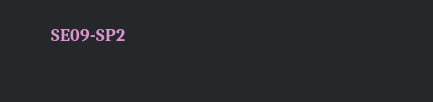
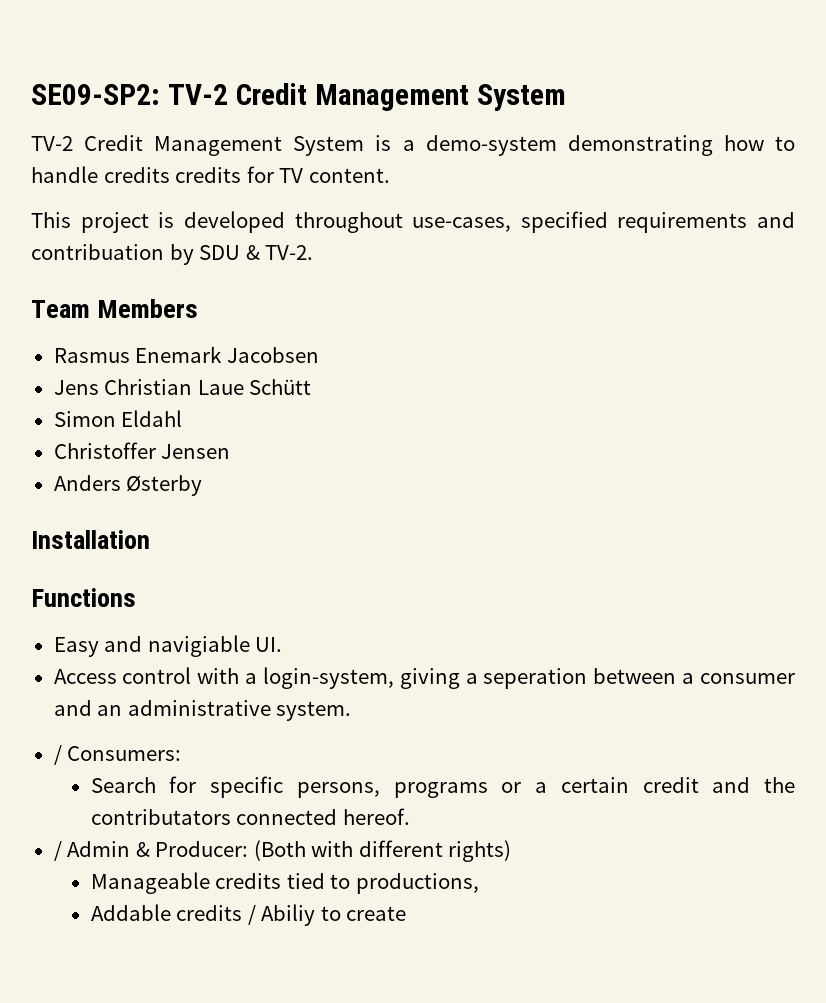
[51,29,125,42] SE09-SP2 -> [31,83,566,111] [31,135,795,156] [31,166,390,183] [31,211,795,233] [31,244,314,265] [31,299,199,318] [53,346,319,363] [53,379,312,395] [53,410,183,427] [53,442,231,459] [53,475,203,496] [31,530,150,549] [31,588,136,607] [53,635,283,657] [53,667,796,689] [53,700,352,721] [53,745,182,765] [90,776,795,798] [90,808,410,825] [53,840,512,862] [90,872,479,894] [90,904,407,926] SE09-SP2: TV-2 Credit Management System // TV-2 Credit Management System is a demo-system demonstrating how to handle credits credits for TV content. // This project is developed throughout use-cases, specified requirements and contribuation by SDU & TV-2. // Team Members // Rasmus Enemark Jacobsen // Jens Christian Laue Schütt // Simon Eldahl // Christoffer Jensen // Anders Østerby // Installation // Functions // Easy and navigiable UI. // Access control with a login-system, giving a seperation between a consumer and an administrative system. // / Consumers: // Search for specific persons, programs or a certain credit and the contributators connected hereof. // / Admin & Producer: (Both with different rights) // Manageable credits tied to productions, // Addable credits / Abiliy to create

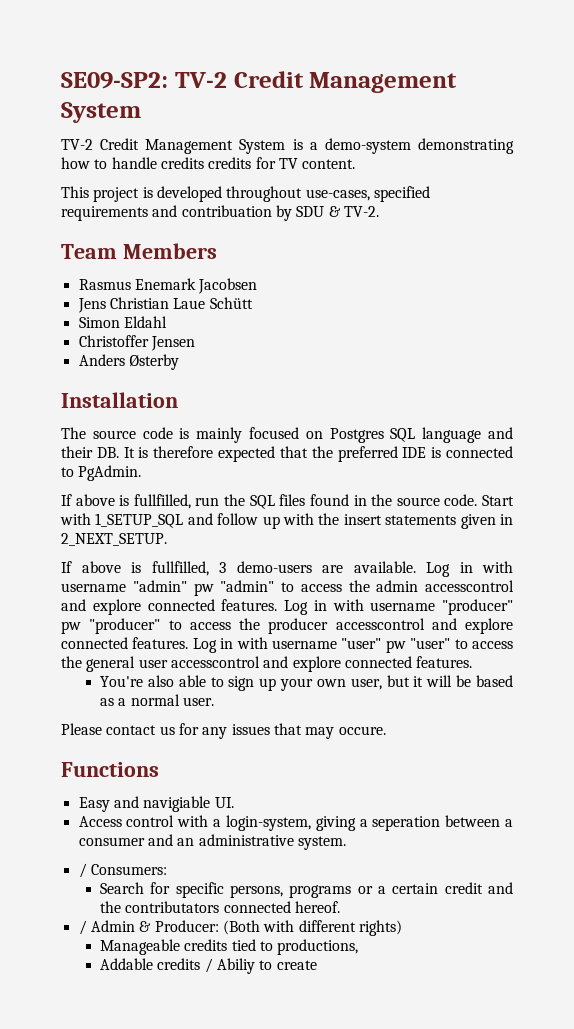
(150, 539) none -> [61,427,513,443] [61,446,513,462] [61,465,142,481] [61,494,515,509] [60,513,513,529] [61,533,167,546] [61,561,513,577] [61,580,514,596] [61,599,513,615] [61,618,513,634] [61,637,513,653] [61,656,473,672] [99,675,513,691] [99,694,214,706] [61,723,386,739] // The source code is mainly focused on Postgres SQL language and their DB. It is therefore expected that the preferred IDE is connected to PgAdmin. // If above is fullfilled, run the SQL files found in the source code. Start with 1_SETUP_SQL and follow up with the insert statements given in 2_NEXT_SETUP. // If above is fullfilled, 3 demo-users are available. Log in with username "admin" pw "admin" to access the admin accesscontrol and explore connected features. Log in with username "producer" pw "producer" to access the producer accesscontrol and explore connected features. Log in with username "user" pw "user" to access the general user accesscontrol and explore connected features. // You're also able to sign up your own user, but it will be based as a normal user. // Please contact us for any issues that may occure.

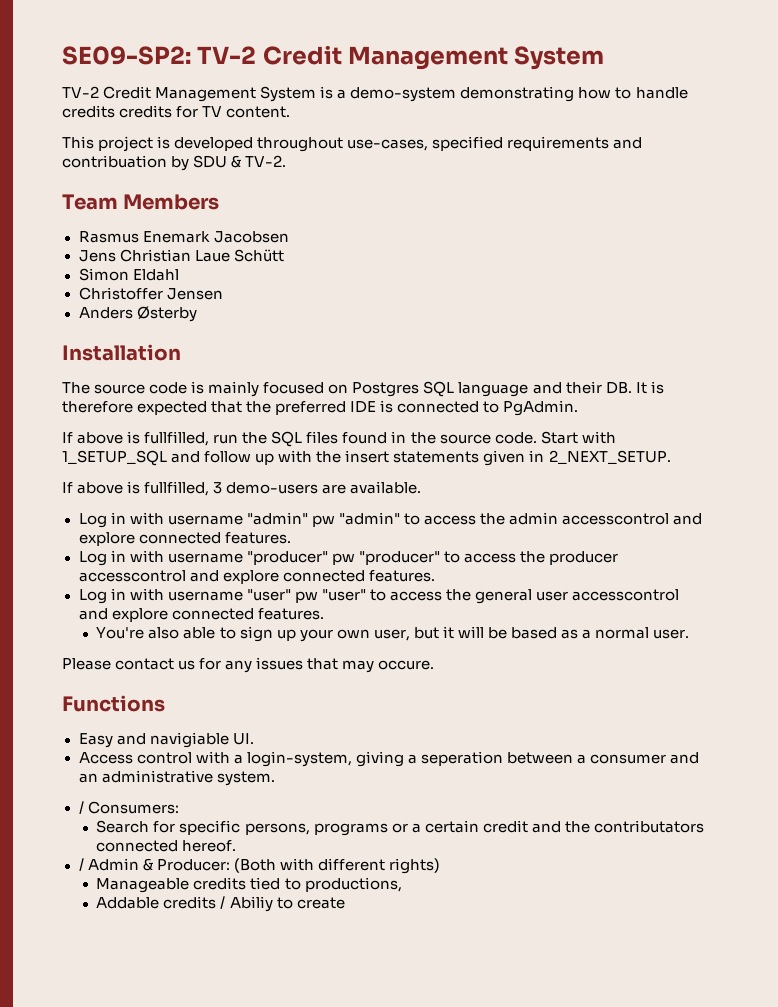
(416, 567) none -> (422, 487) //
(278, 605) none -> (291, 538) //
(189, 643) none -> (435, 576) //

